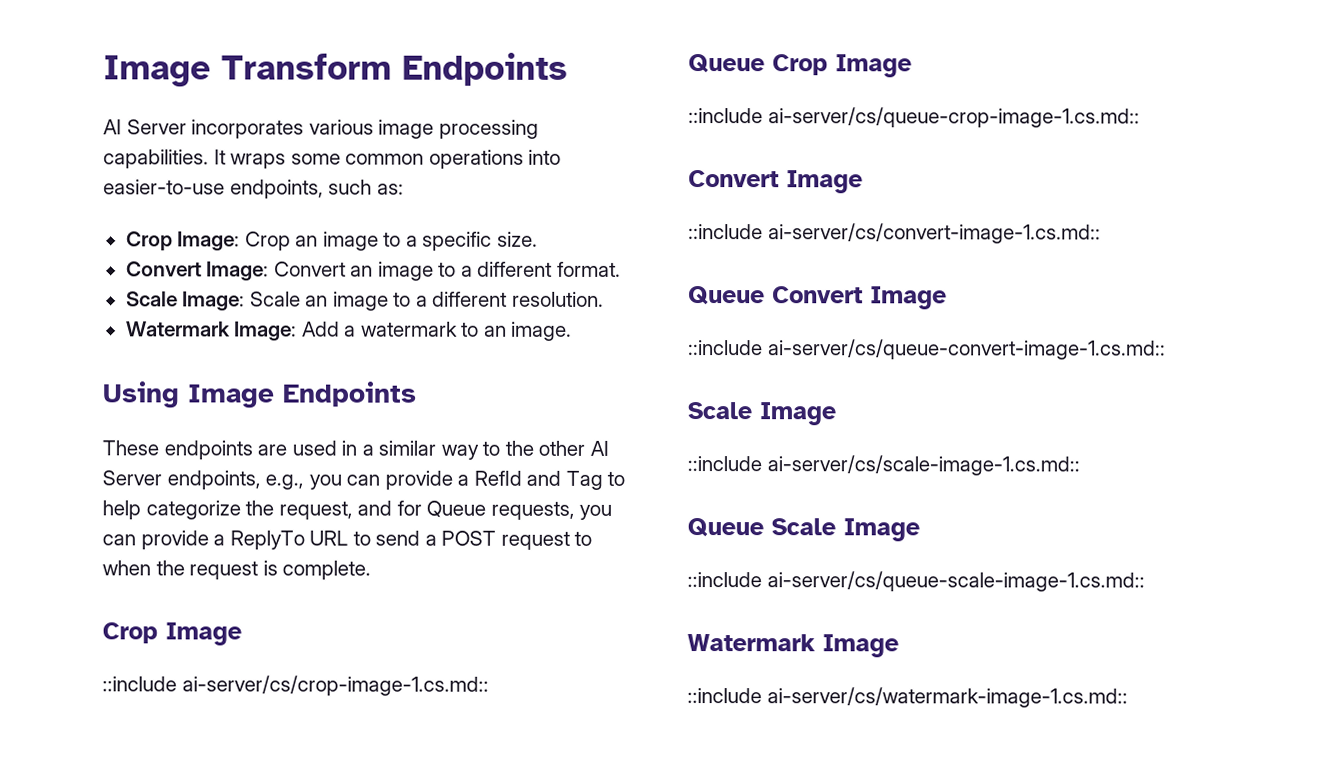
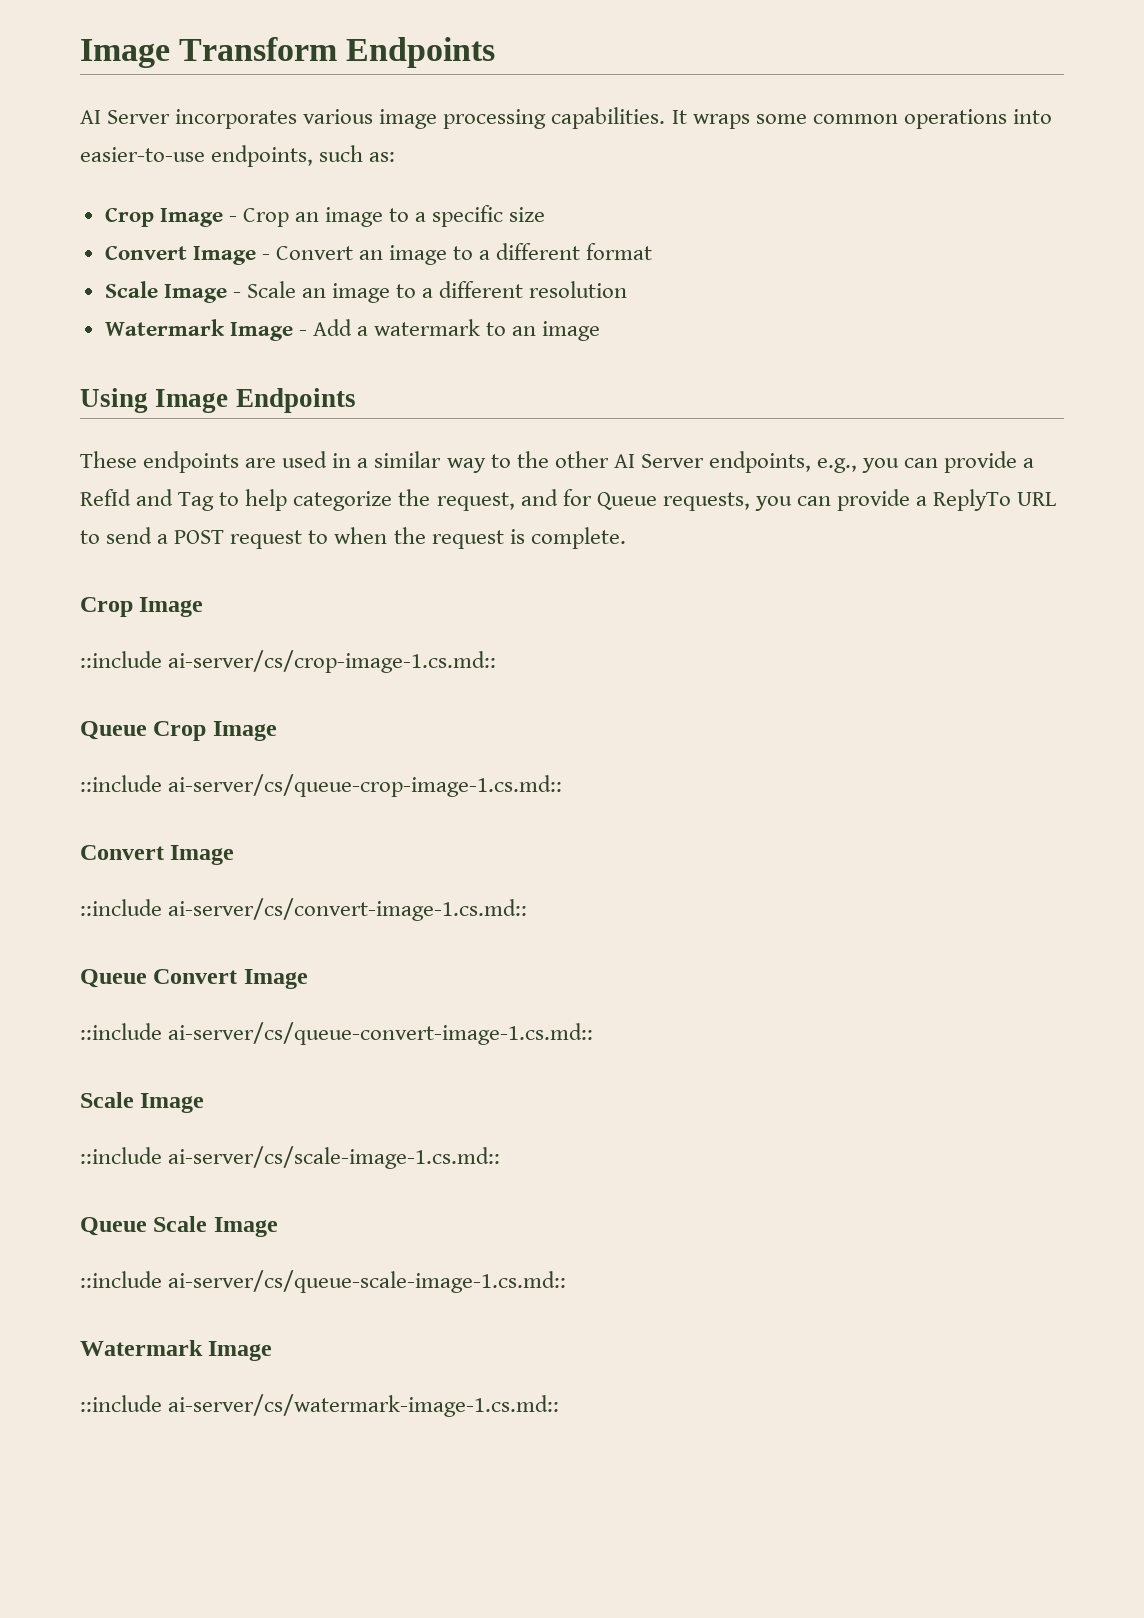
[177,231,241,251] Image: -> [159,208,237,227] Image -
[496,231,538,247] [125,261,270,281] size. // Convert Image: -> [509,207,546,222] [104,245,270,265] size // Convert Image -
[556,261,621,277] [125,291,246,311] format. // Scale Image: -> [586,243,653,260] [104,281,241,303] format // Scale Image -
[511,291,604,307] [125,321,298,341] resolution. // Watermark Image: -> [529,281,628,298] [104,319,307,341] resolution // Watermark Image -
[511,321,573,341] image. -> [542,321,601,341] image

